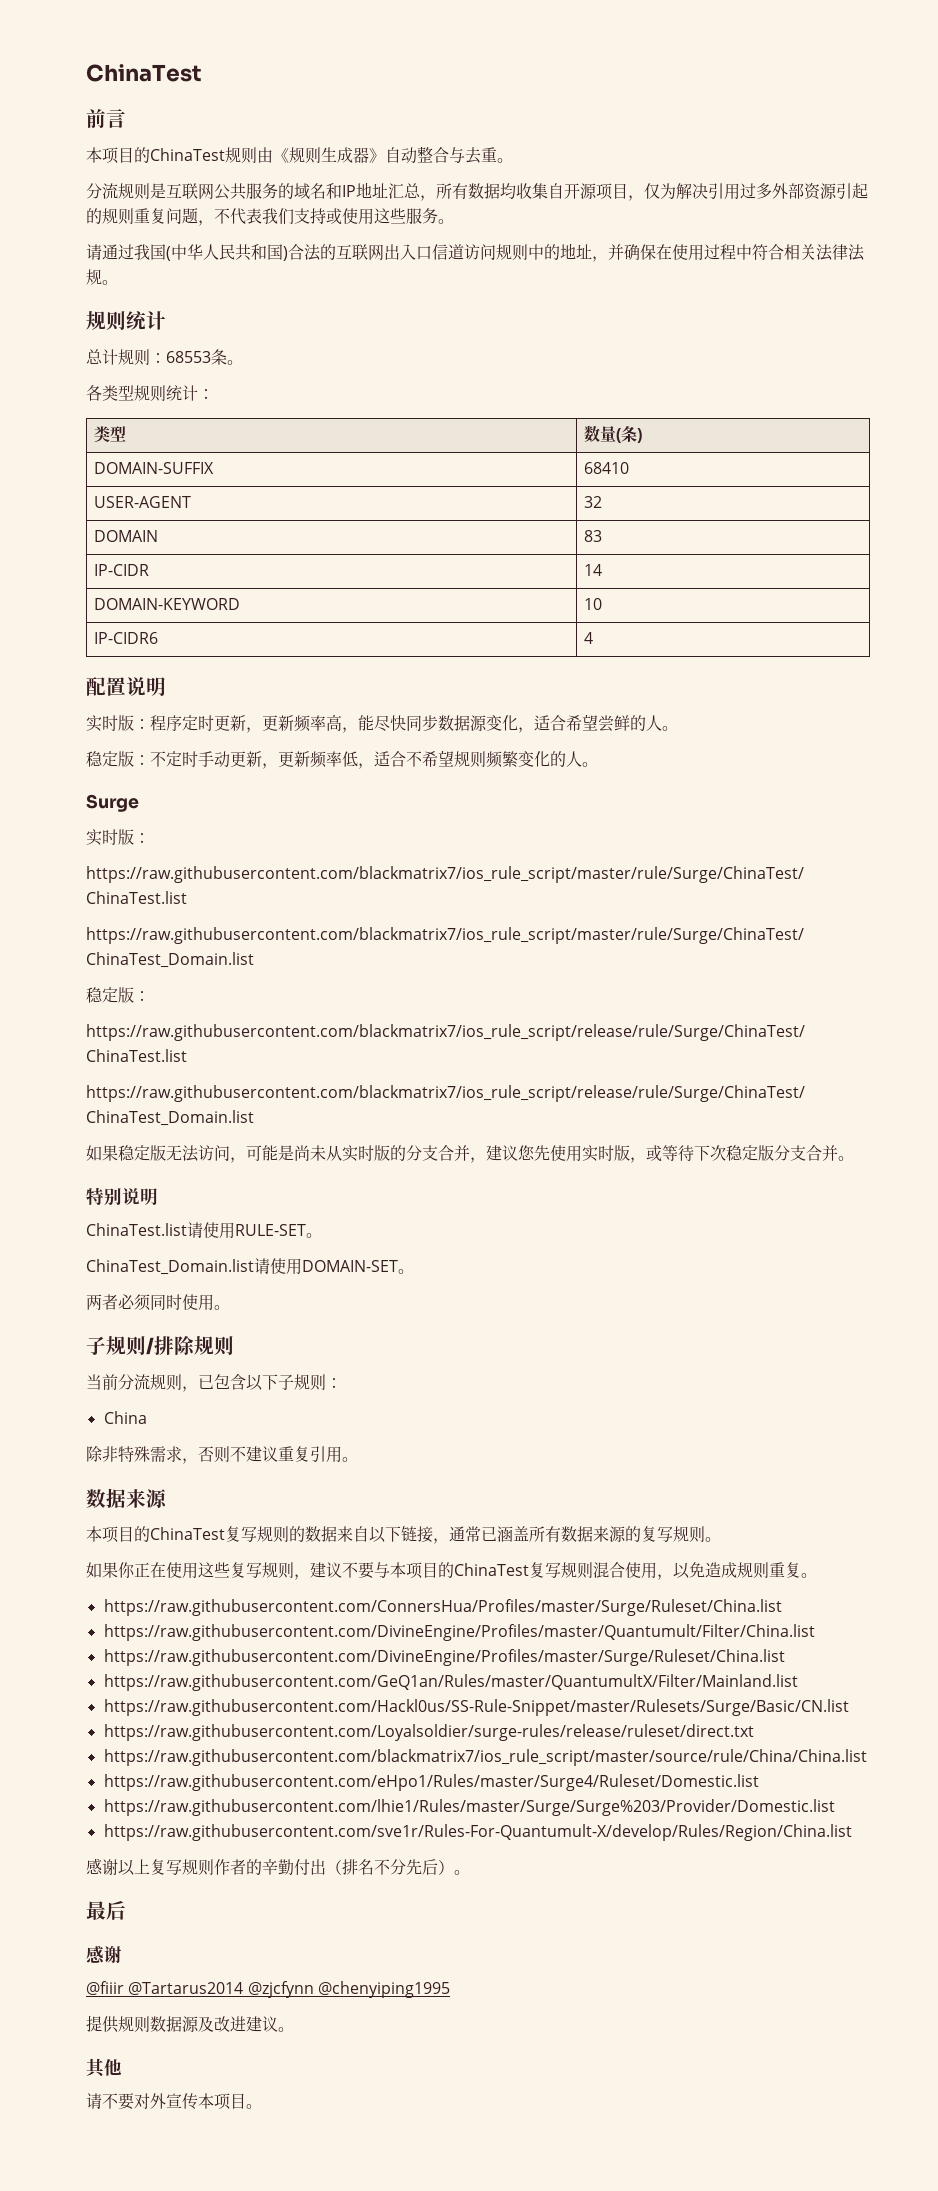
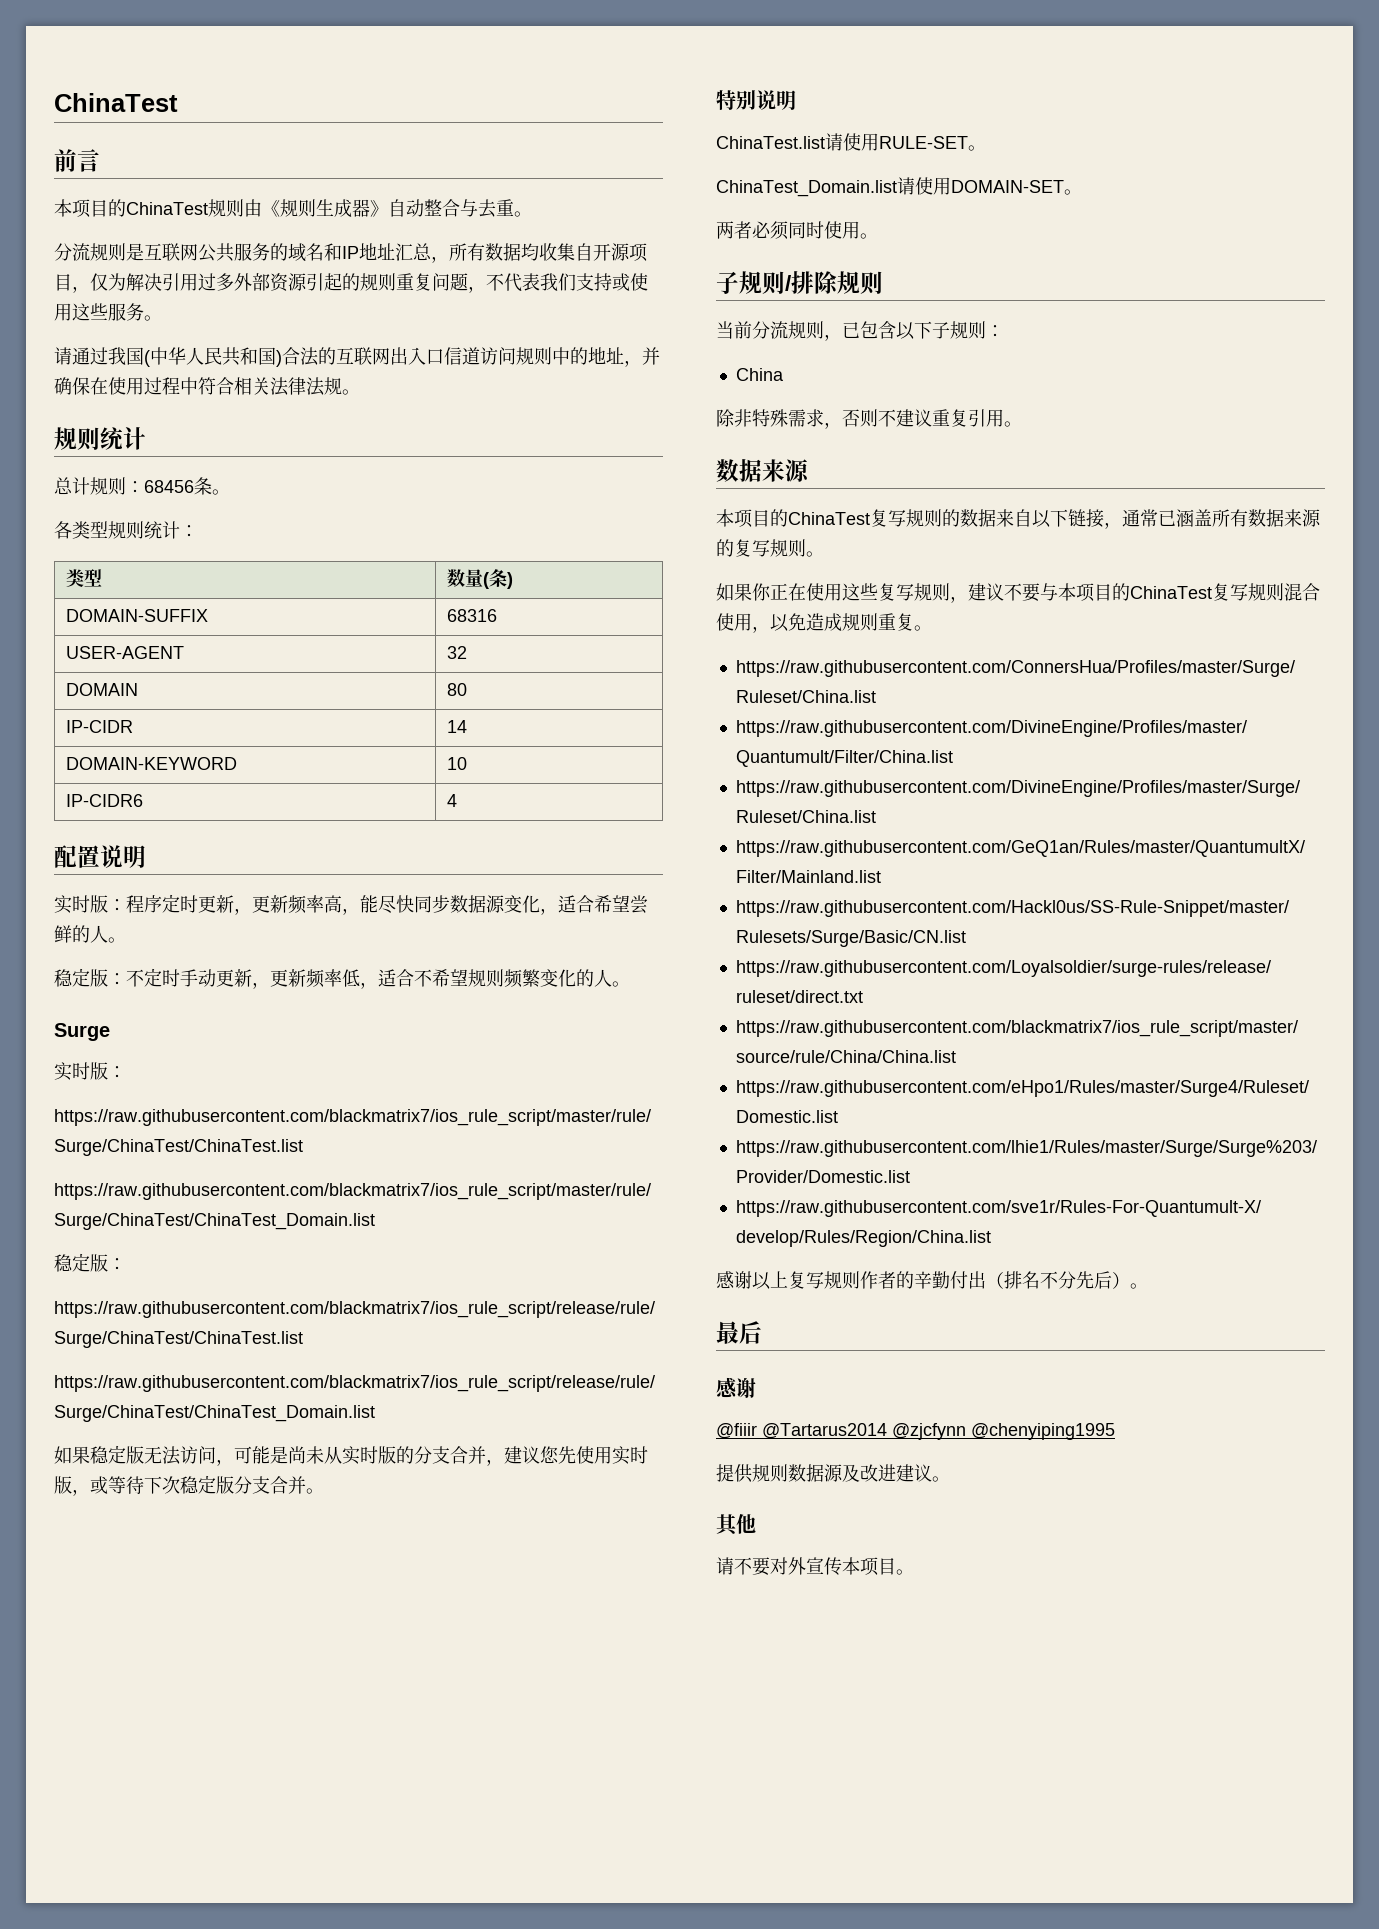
[166,351,211,363] 68553 -> [144,480,194,493] 68456
[584,462,630,474] 68410 -> [447,609,498,622] 68316
[584,530,603,542] 83 -> [447,683,468,696] 80

